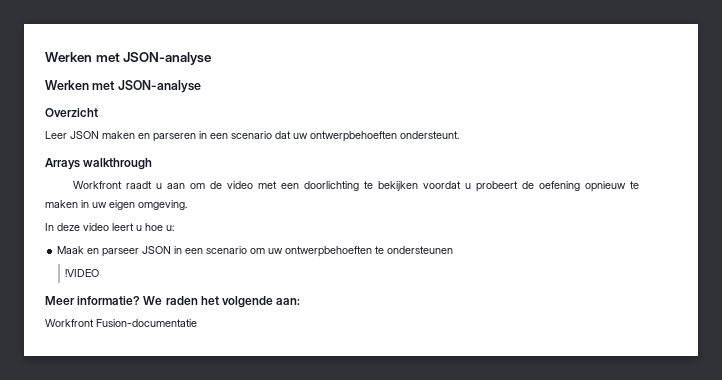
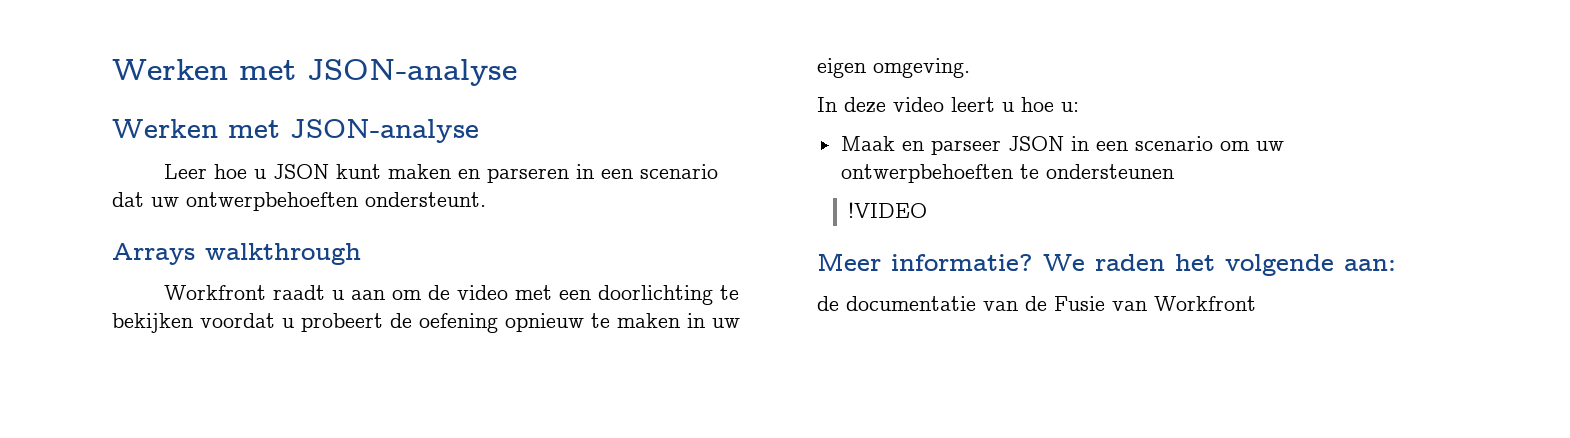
[45,108,98,117] // Overzicht -> (479, 131) none
[70,131,99,139] JSON -> [213,164,381,179] hoe u JSON kunt
[45,319,197,327] Workfront Fusion-documentatie -> [817,296,1256,311] de documentatie van de Fusie van Workfront

